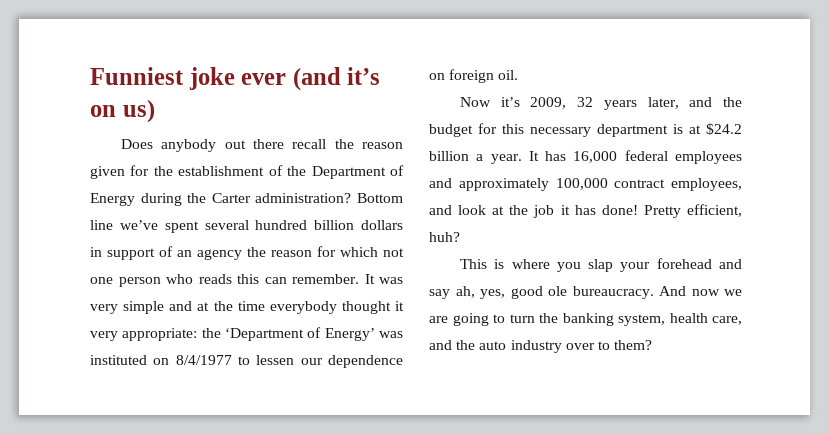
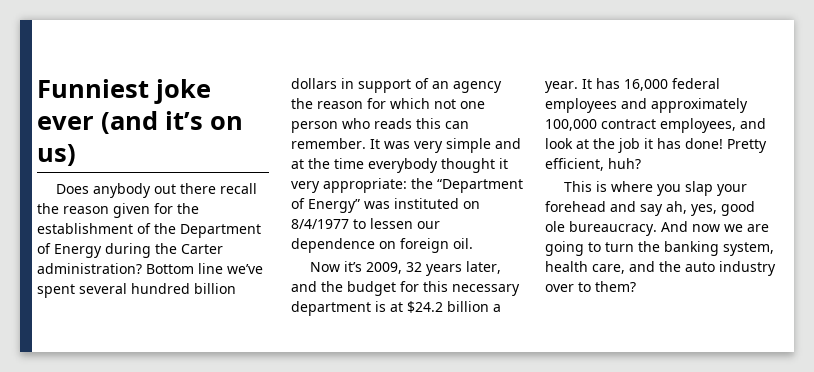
[225,327,375,341] ‘Department of Energy’ -> [437,179,523,193] [291,198,360,213] “Department of Energy”

